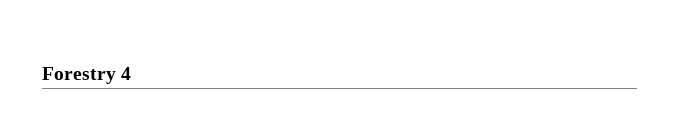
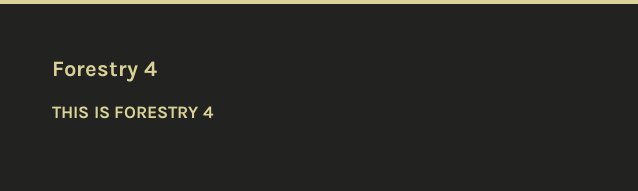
(132, 73) none -> [52,106,215,119] // THIS IS FORESTRY 4

